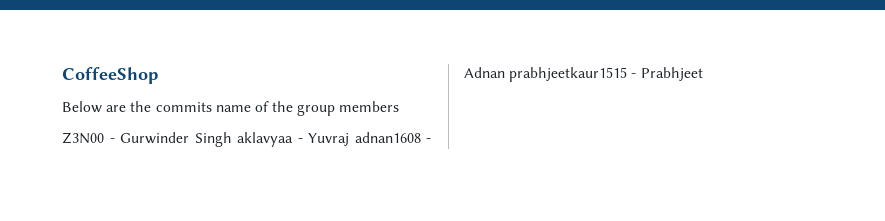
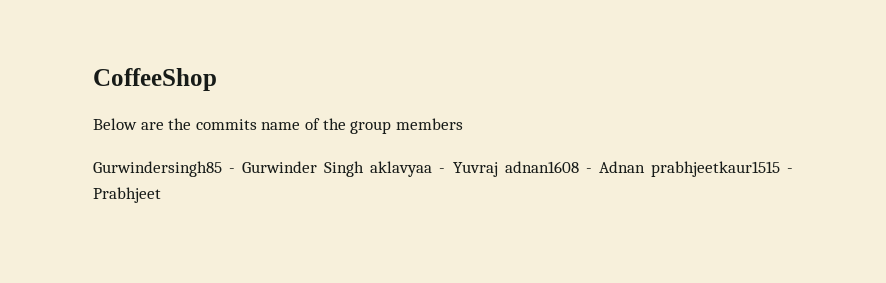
[62,132,104,144] Z3N00 -> [93,161,222,177] Gurwindersingh85

